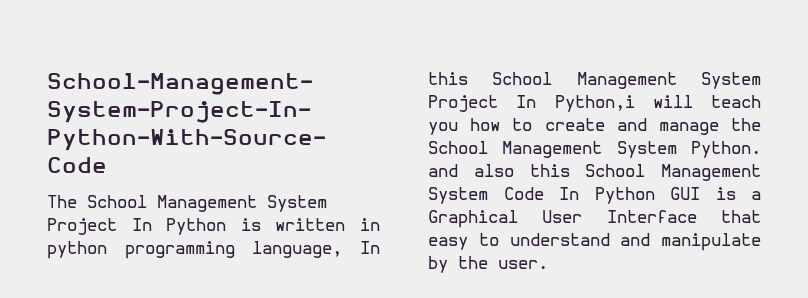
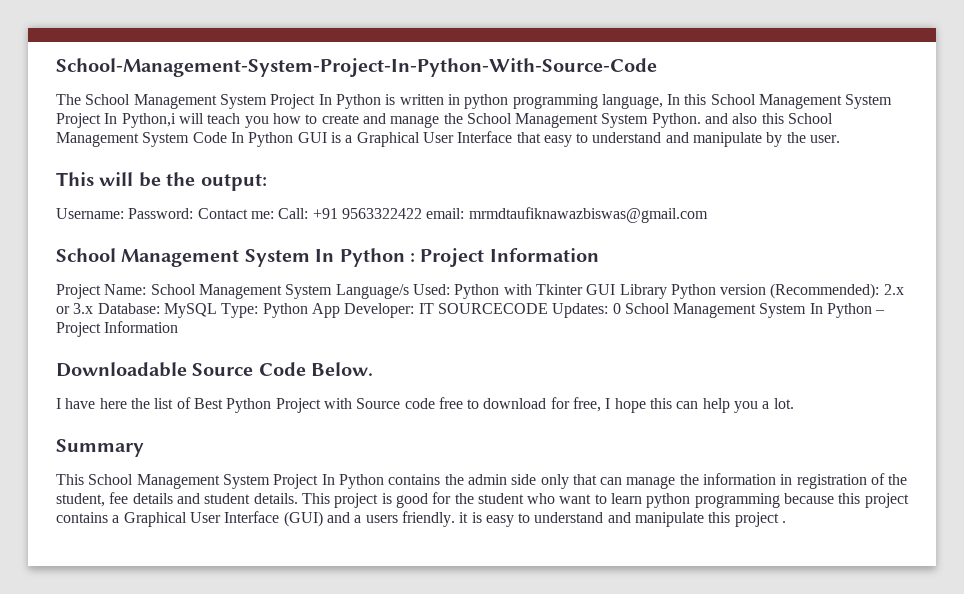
(548, 264) none -> [56,172,267,191] [56,207,708,223] [56,248,599,267] [56,283,904,299] [56,303,886,318] [56,321,179,337] [56,362,374,377] [56,397,794,413] [56,439,144,457] [56,473,908,489] [56,492,909,508] [56,511,787,527] // This will be the output: // Username: Password: Contact me: Call: +91 9563322422 email: mrmdtaufiknawazbiswas@gmail.com // School Management System In Python : Project Information // Project Name: School Management System Language/s Used: Python with Tkinter GUI Library Python version (Recommended): 2.x or 3.x Database: MySQL Type: Python App Developer: IT SOURCECODE Updates: 0 School Management System In Python – Project Information // Downloadable Source Code Below. // I have here the list of Best Python Project with Source code free to download for free, I hope this can help you a lot. // Summary // This School Management System Project In Python contains the admin side only that can manage the information in registration of the student, fee details and student details. This project is good for the student who want to learn python programming because this project contains a Graphical User Interface (GUI) and a users friendly. it is easy to understand and manipulate this project .

